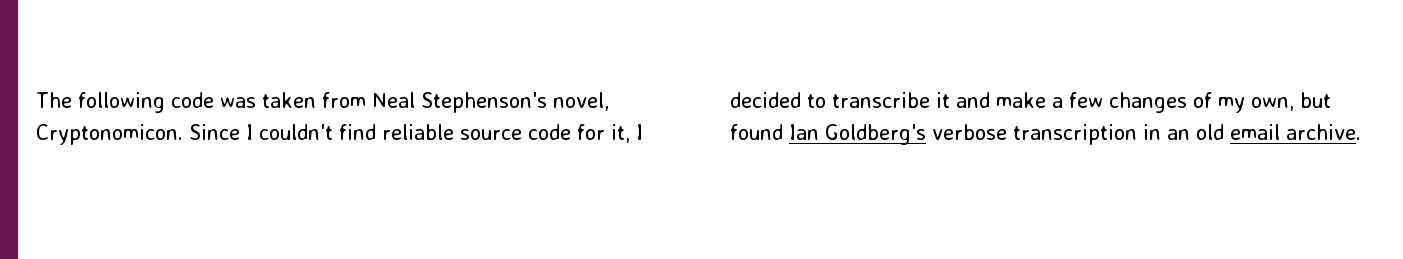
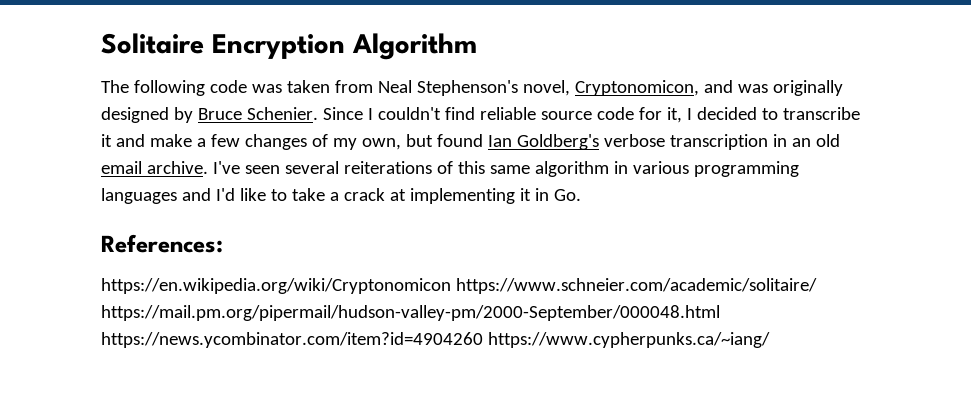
(36, 100) none -> [101,33,477,60] Solitaire Encryption Algorithm //
[36,124,183,145] Cryptonomicon. -> [574,80,843,96] [101,107,318,123] Cryptonomicon, and was originally designed by Bruce Schenier.
(1361, 132) none -> [212,161,799,177] [101,188,581,204] [101,234,223,253] [101,278,817,294] [101,305,720,321] [101,332,770,348] I've seen several reiterations of this same algorithm in various programming languages and I'd like to take a crack at implementing it in Go. // References: // https://en.wikipedia.org/wiki/Cryptonomicon https://www.schneier.com/academic/solitaire/ https://mail.pm.org/pipermail/hudson-valley-pm/2000-September/000048.html https://news.ycombinator.com/item?id=4904260 https://www.cypherpunks.ca/~iang/

